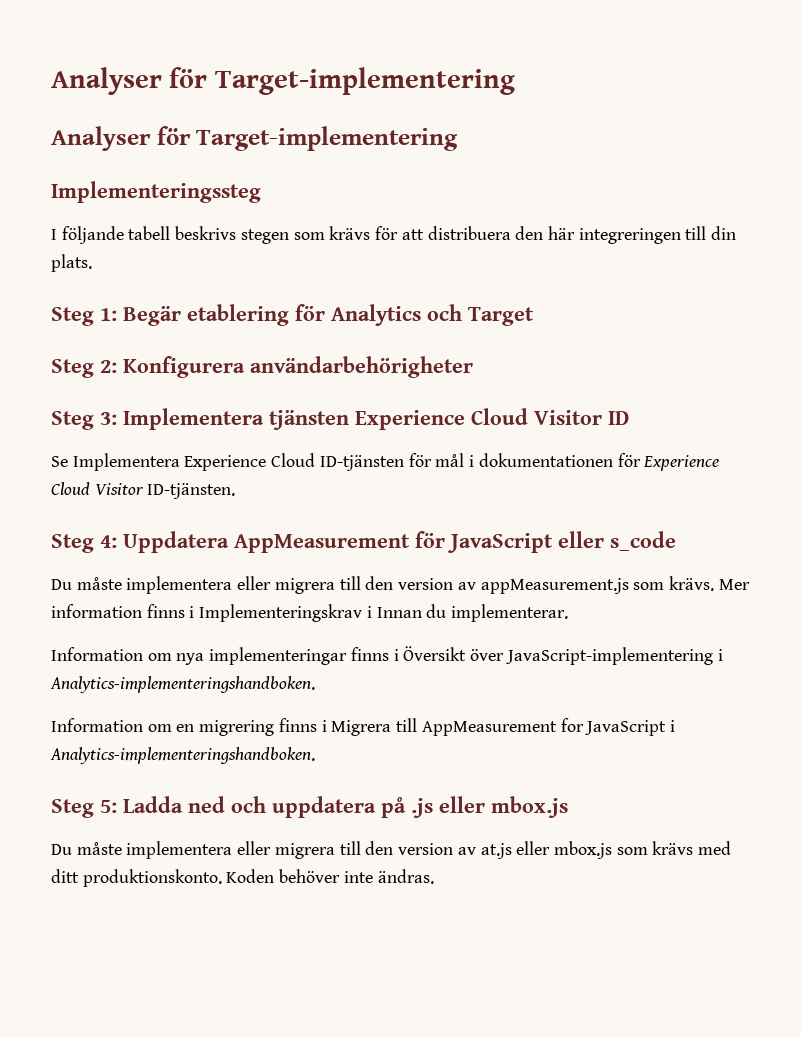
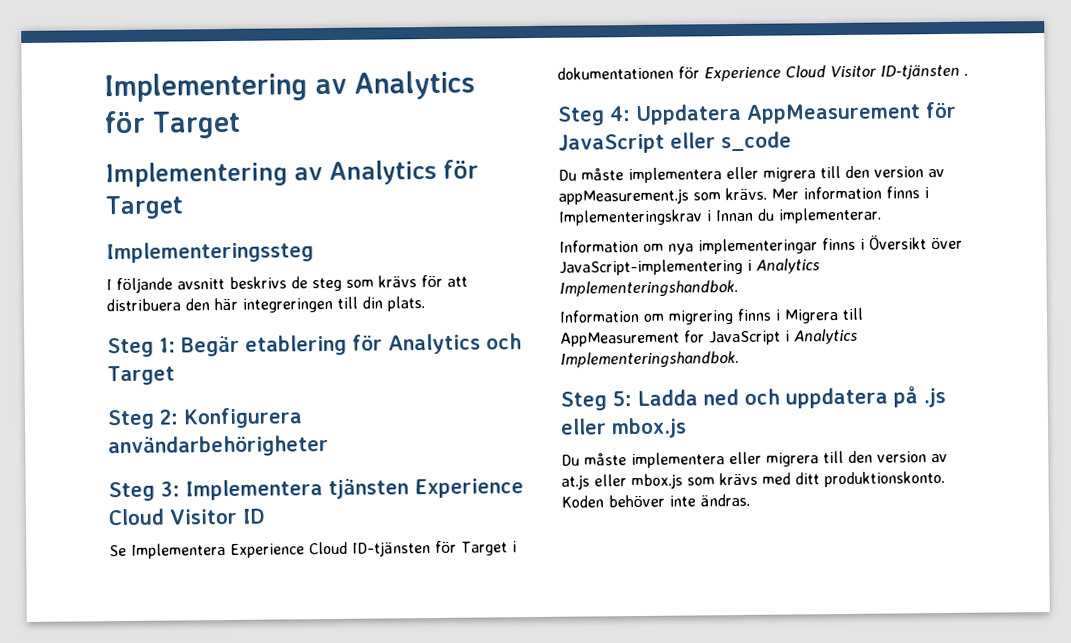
[51,67,515,95] [51,126,459,151] Analyser för Target-implementering // Analyser för Target-implementering -> [104,70,475,103] [104,110,241,139] [105,159,479,188] [105,195,183,220] Implementering av Analytics för Target // Implementering av Analytics för Target
[128,226,289,244] tabell beskrivs stegen -> [177,276,342,292] avsnitt beskrivs de steg
[435,453,465,467] mål -> [461,541,508,556] Target
[147,483,236,499] ID-tjänsten. -> [880,63,968,80] ID-tjänsten .
[50,676,315,693] [51,718,195,732] Analytics-implementeringshandboken. // Information om en -> [756,258,820,274] [559,280,738,298] [559,309,665,323] Analytics Implementeringshandbok. // Information om
[50,747,315,764] Analytics-implementeringshandboken. -> [794,328,858,345] [560,351,739,369] Analytics Implementeringshandbok.

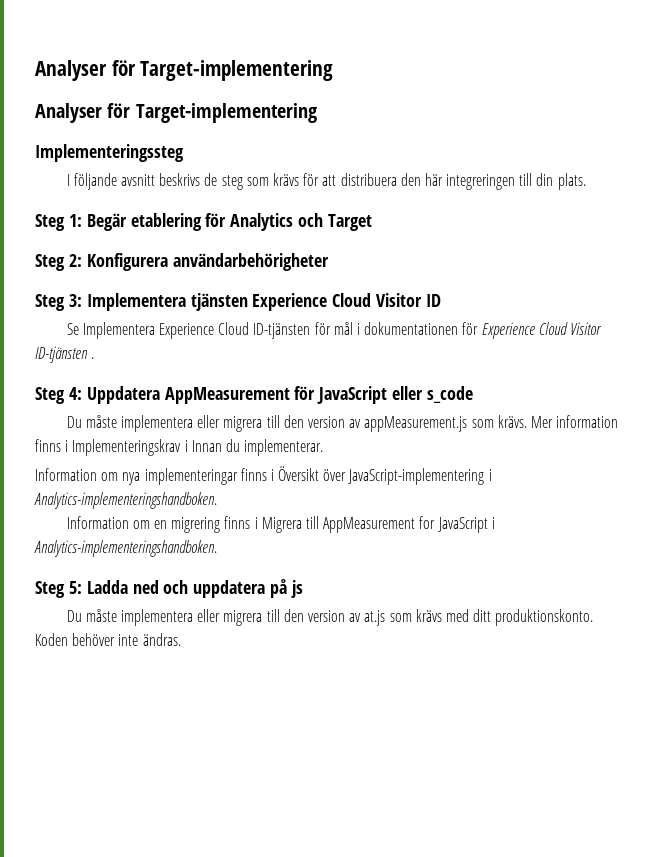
[104,70,475,103] [104,110,241,139] [105,159,479,188] [105,195,183,220] Implementering av Analytics för Target // Implementering av Analytics för Target -> [35,60,334,81] [35,103,317,123] Analyser för Target-implementering // Analyser för Target-implementering
[461,541,508,556] Target -> [333,322,353,335] mål
[756,258,820,274] [559,280,738,298] [559,309,665,323] Analytics Implementeringshandbok. // Information om -> [34,492,217,509] [66,516,168,529] Analytics-implementeringshandboken. // Information om en
[794,328,858,345] [560,351,739,369] Analytics Implementeringshandbok. -> [34,540,217,557] Analytics-implementeringshandboken.
[923,387,946,408] [560,417,687,439] .js eller mbox.js -> [291,580,304,598] js
[594,473,683,490] eller mbox.js -> (386, 618) none

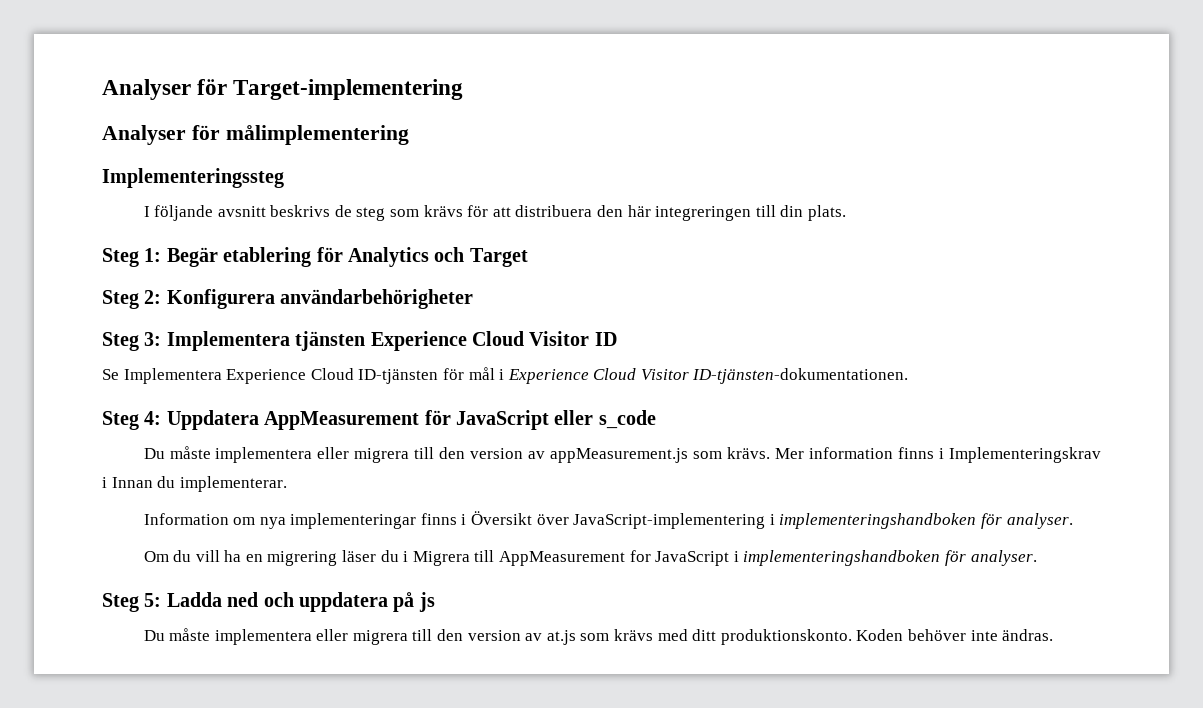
[135,103,317,123] Target-implementering -> [225,125,409,145] målimplementering
[364,322,602,339] [35,346,95,363] dokumentationen för Experience Cloud Visitor ID-tjänsten . -> [507,368,909,384] Experience Cloud Visitor ID-tjänsten-dokumentationen.
[34,492,217,509] [66,516,251,533] Analytics-implementeringshandboken. // Information om en migrering finns -> [779,513,1073,529] [143,550,399,566] implementeringshandboken för analyser. // Om du vill ha en migrering läser du
[34,540,217,557] Analytics-implementeringshandboken. -> [743,550,1037,566] implementeringshandboken för analyser.

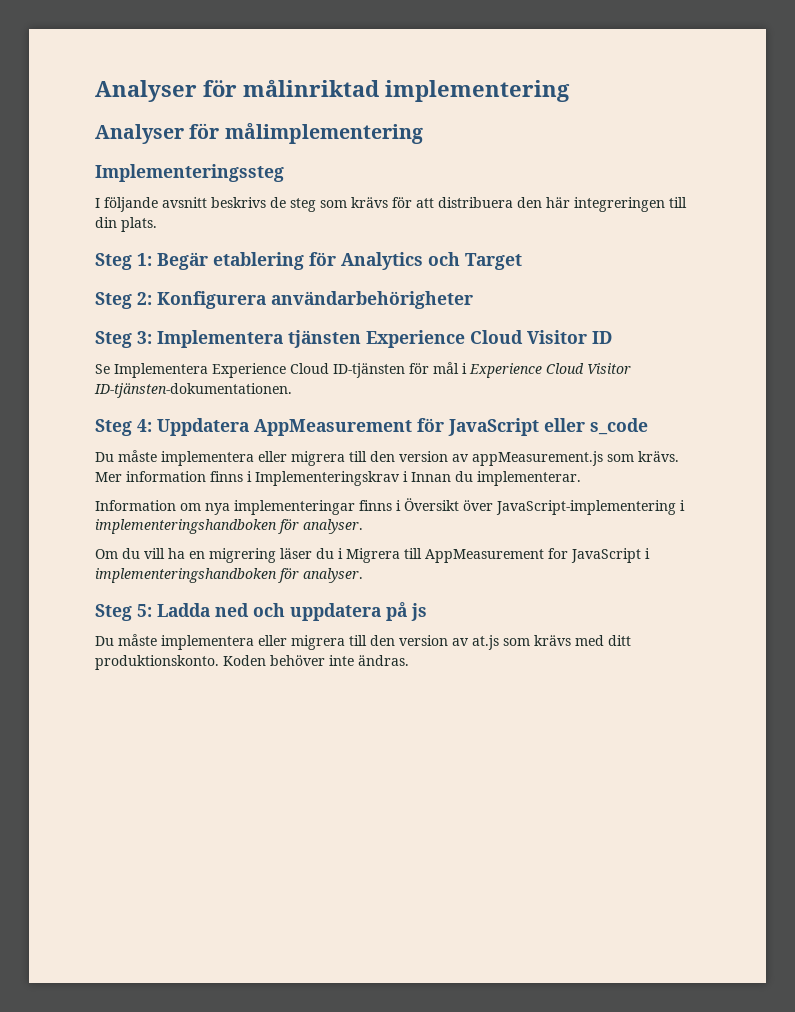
[102,79,464,100] Analyser för Target-implementering -> [95,79,570,102] Analyser för målinriktad implementering

